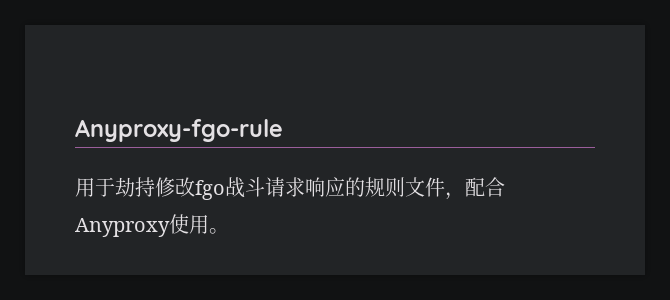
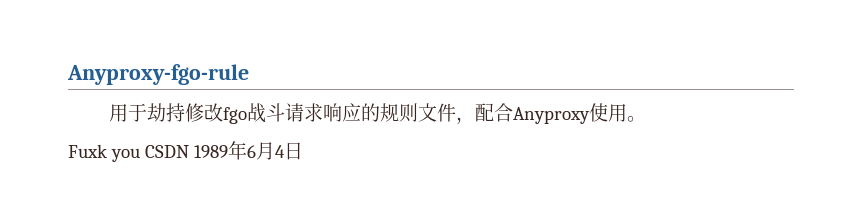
(229, 231) none -> [68,141,304,162] // Fuxk you CSDN 1989年6月4日

